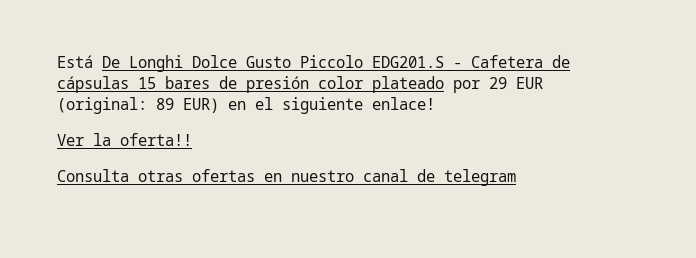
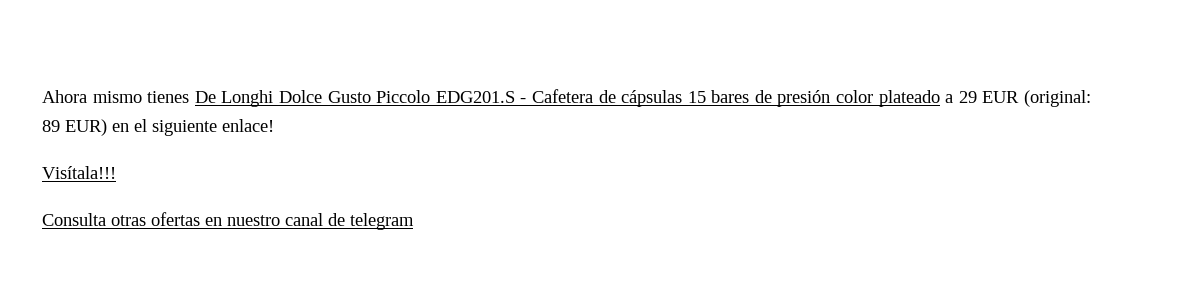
[57,55,93,68] Está -> [42,90,190,103] Ahora mismo tienes
[453,80,480,93] por -> [945,94,954,103] a
[57,133,192,146] Ver la oferta!! -> [42,166,116,179] Visítala!!!

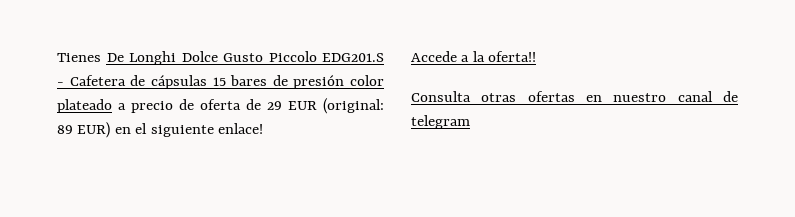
[42,90,190,103] Ahora mismo tienes -> [57,53,101,62] Tienes
(954, 98) none -> [131,99,261,113] precio de oferta de
[42,166,116,179] Visítala!!! -> [411,51,537,62] Accede a la oferta!!

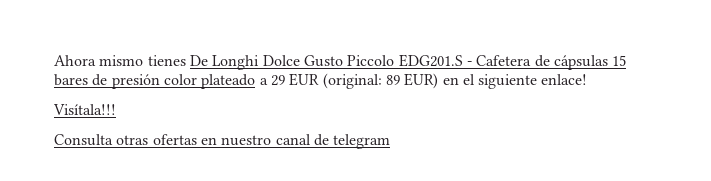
[57,53,101,62] Tienes -> [54,55,186,66] Ahora mismo tienes
[131,99,261,113] precio de oferta de -> (268, 81) none
[411,51,537,62] Accede a la oferta!! -> [53,104,116,115] Visítala!!!

